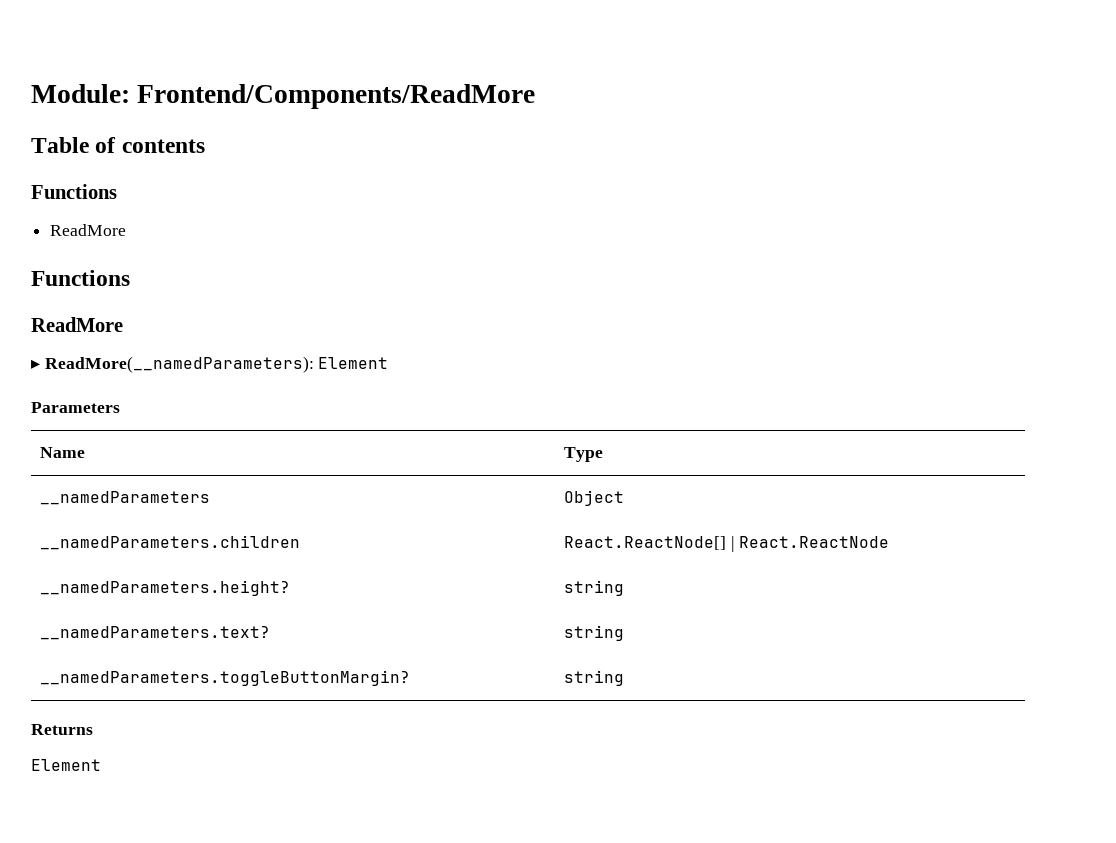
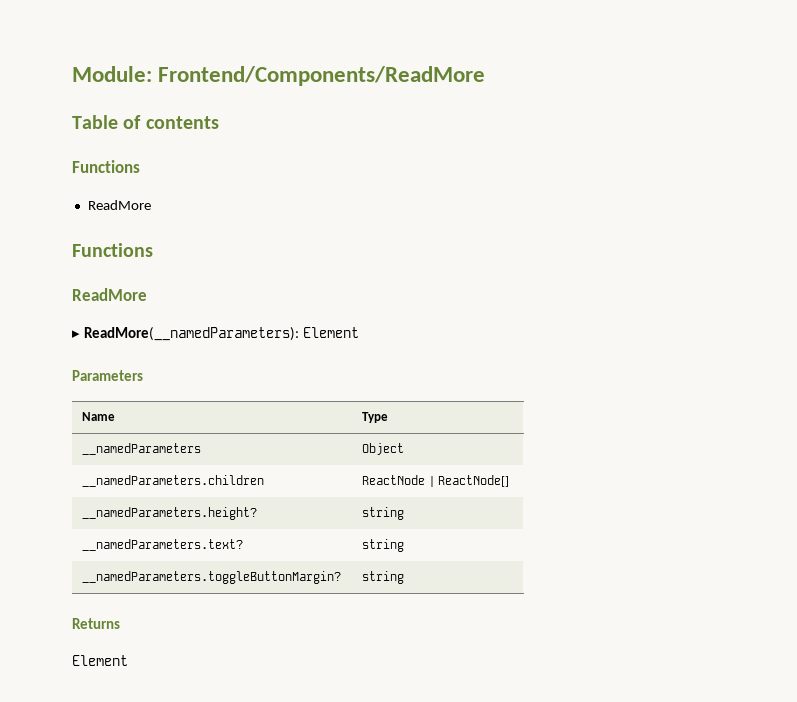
[563,536,890,552] React.ReactNode[] | React.ReactNode -> [362,475,510,487] ReactNode | ReactNode[]

